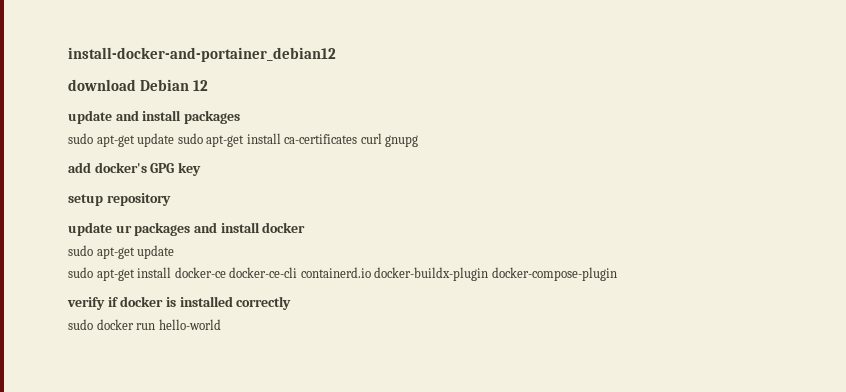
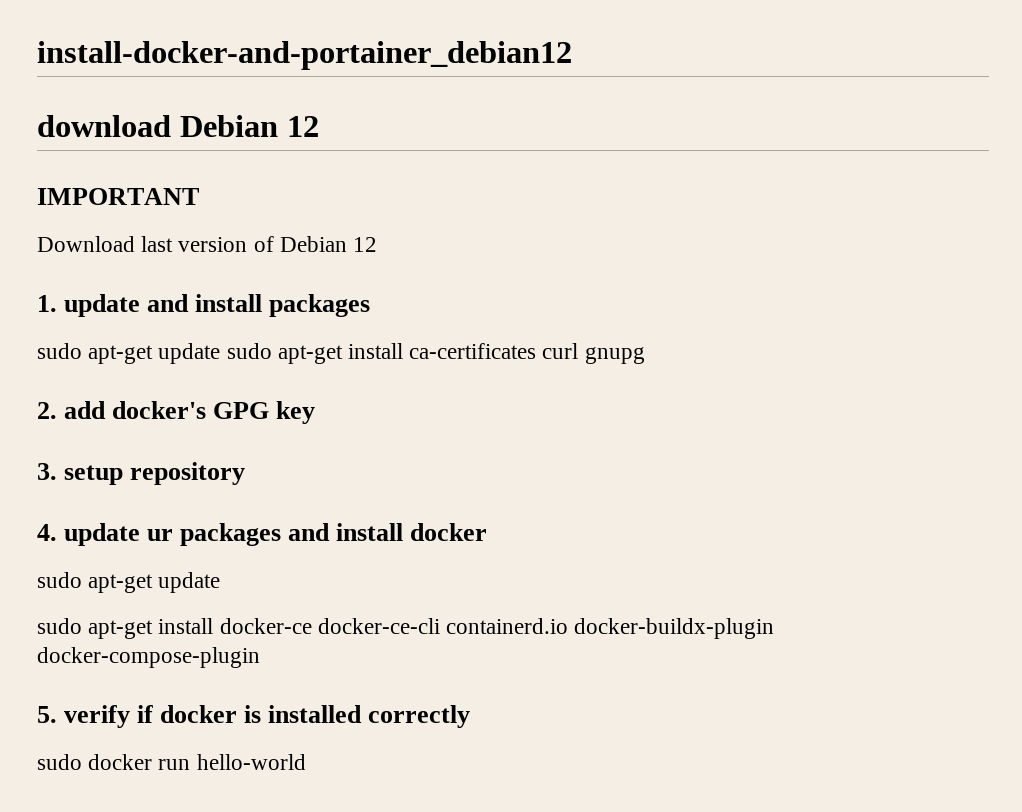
(209, 85) none -> [37,188,199,205] [37,236,378,252] [37,295,57,312] IMPORTANT // Download last version of Debian 12 // 1.
(419, 141) none -> [37,402,57,419] 2.
(201, 169) none -> [37,463,57,480] 3.
(171, 199) none -> [37,524,57,541] 4.
(617, 274) none -> [37,706,57,723] 5.

